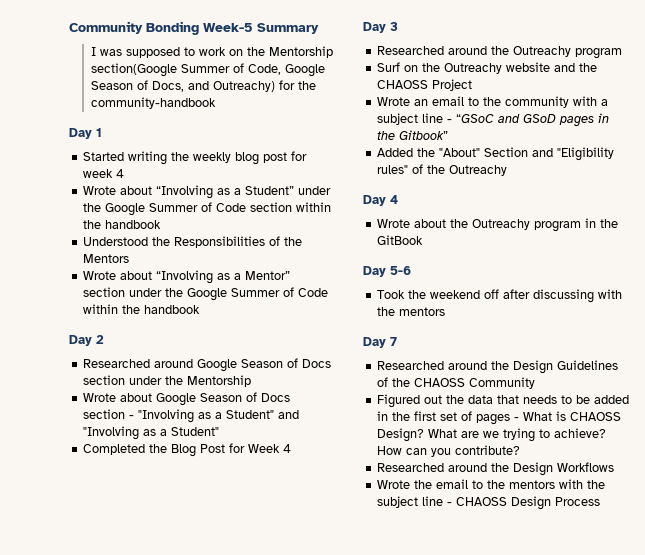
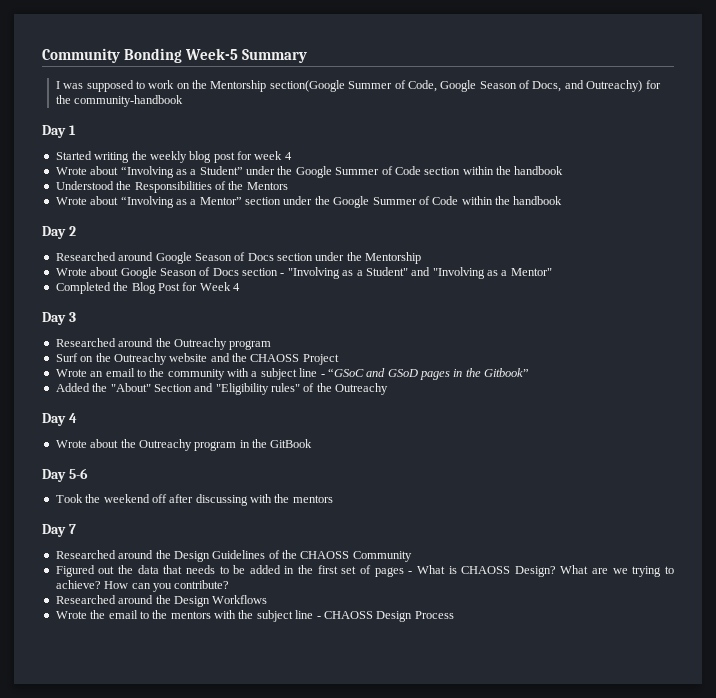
[170,427,219,436] Student" -> [510,268,552,276] Mentor"

